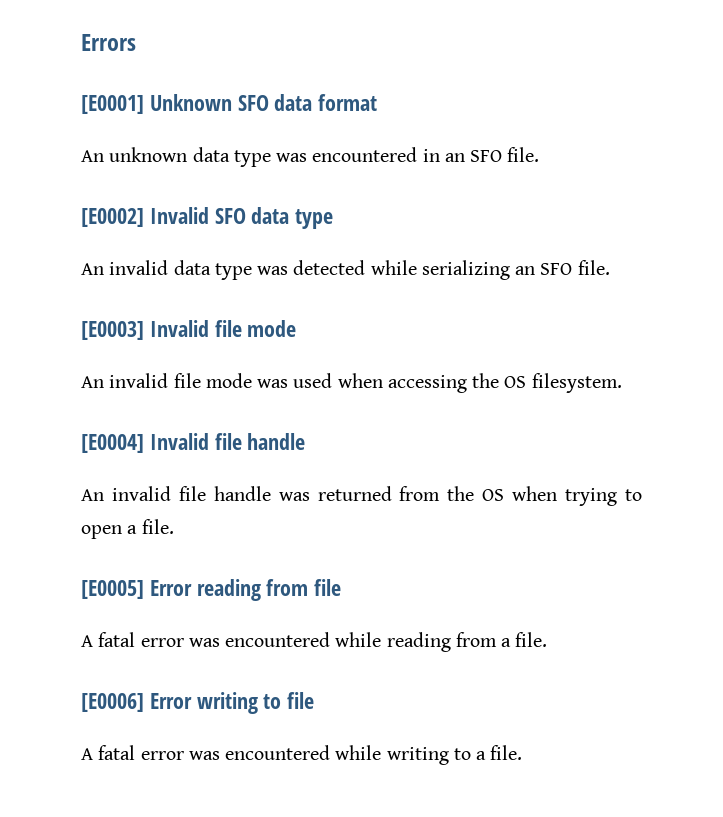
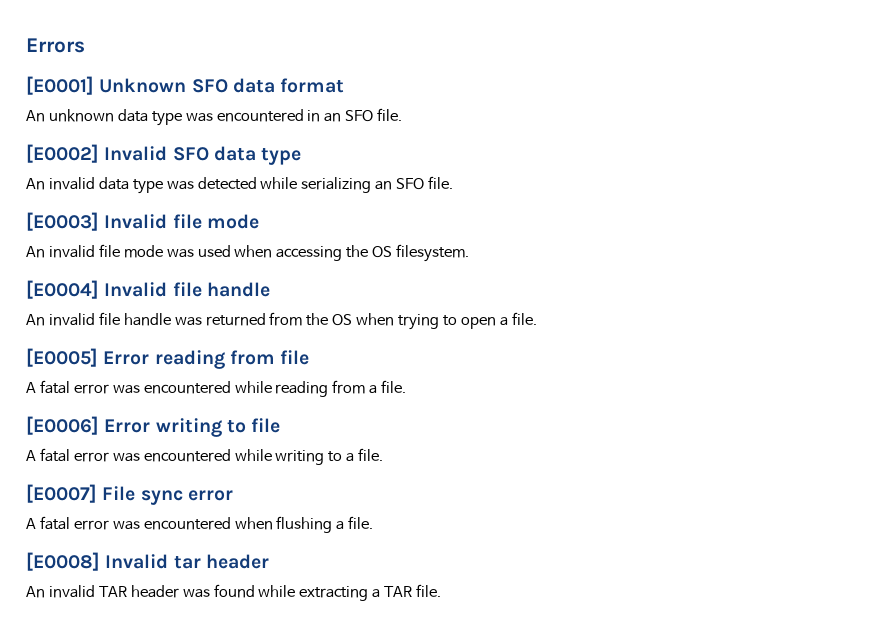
(523, 752) none -> [26,484,233,505] [26,516,374,533] [26,552,269,571] [26,584,442,601] // [E0007] File sync error // A fatal error was encountered when flushing a file. // [E0008] Invalid tar header // An invalid TAR header was found while extracting a TAR file.

